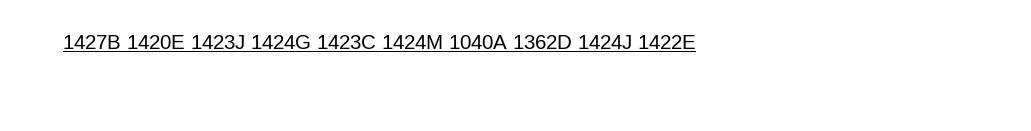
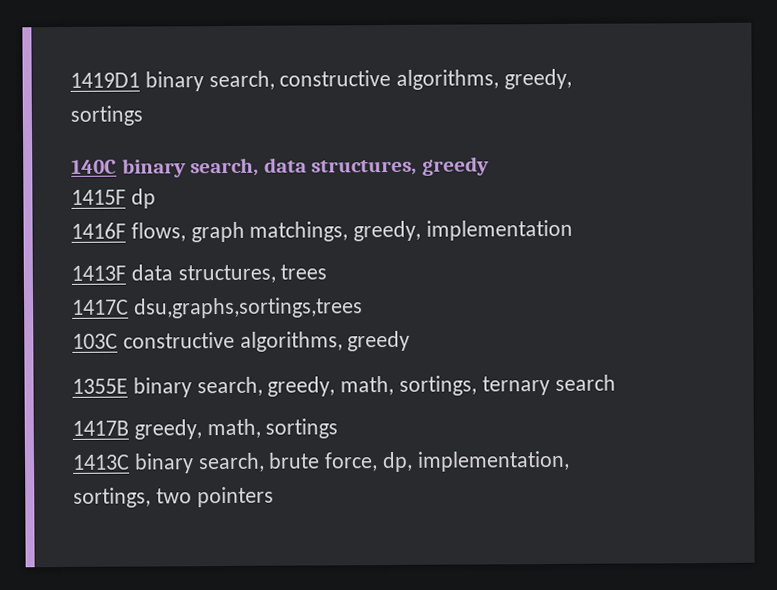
[63,35,696,49] 1427B 1420E 1423J 1424G 1423C 1424M 1040A 1362D 1424J 1422E -> [70,68,573,92] [70,105,143,126] [71,156,489,178] [71,188,156,209] [71,219,574,243] [71,264,328,284] [72,297,363,319] [72,330,411,352] [72,374,616,398] [72,418,339,440] [72,450,570,474] [73,486,274,508] 1419D1 binary search, constructive algorithms, greedy, sortings // 140C binary search, data structures, greedy // 1415F dp // 1416F flows, graph matchings, greedy, implementation // 1413F data structures, trees // 1417C dsu,graphs,sortings,trees // 103C constructive algorithms, greedy // 1355E binary search, greedy, math, sortings, ternary search // 1417B greedy, math, sortings // 1413C binary search, brute force, dp, implementation, sortings, two pointers

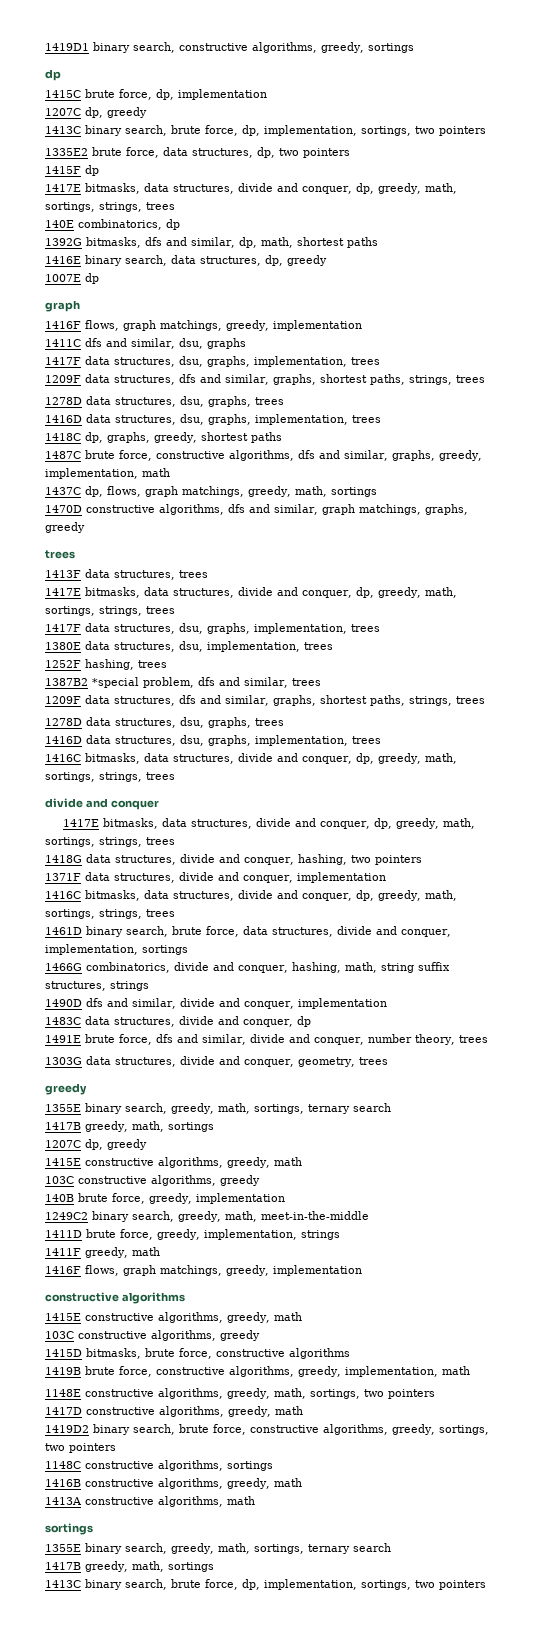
[71,159,117,174] 140C -> [45,69,61,81] [45,89,267,100] [45,107,147,118] [45,125,486,136] [45,147,350,158] [45,165,99,176] [45,183,457,194] [45,202,175,212] [45,219,180,230] [45,237,378,248] [45,256,81,264] dp // 1415C brute force, dp, implementation // 1207C dp, greedy // 1413C binary search, brute force, dp, implementation, sortings, two pointers // 1335E2 brute force, data structures, dp, two pointers // 1415F dp // 1417E bitmasks, data structures, divide and conquer, dp, greedy, math, sortings, strings, trees // 140E combinatorics, dp // 1392G bitmasks, dfs and similar, dp, math, shortest paths // 1416E
[421,156,489,176] [71,188,156,209] [71,219,574,243] [71,264,328,284] [72,297,363,319] [72,330,411,352] greedy // 1415F dp // 1416F flows, graph matchings, greedy, implementation // 1413F data structures, trees // 1417C dsu,graphs,sortings,trees // 103C constructive algorithms, greedy -> [265,255,327,266] [45,273,99,284] [45,300,80,312] [45,320,362,331] [45,338,246,349] [45,356,380,367] [45,374,485,385] [45,396,284,407] [45,414,381,425] [45,432,282,443] [45,450,482,461] [45,468,170,479] [45,486,377,497] [45,504,468,515] [45,522,85,533] [45,550,75,559] [45,569,208,580] [45,587,457,598] [45,606,175,616] [45,623,380,634] [45,641,333,652] [45,659,167,670] [45,677,321,688] [45,695,485,706] [45,717,284,728] [45,735,381,746] [45,753,457,764] [45,772,175,782] [45,798,159,810] [63,818,476,829] [45,837,175,847] [45,854,422,865] [45,872,386,883] [45,890,457,901] [45,909,175,919] [45,926,451,937] [45,944,188,955] [45,962,450,973] [45,981,149,991] [45,998,387,1009] [45,1016,311,1027] [45,1034,488,1045] [45,1056,388,1067] [45,1083,87,1095] [45,1103,391,1114] [45,1121,214,1132] [45,1139,147,1150] [45,1157,302,1168] [45,1175,260,1186] [45,1193,285,1204] [45,1211,369,1222] [45,1229,340,1240] [45,1247,160,1258] [45,1265,362,1276] [45,1292,185,1304] [45,1312,302,1323] [45,1330,260,1341] [45,1348,350,1359] [45,1366,470,1377] [45,1388,435,1399] [45,1406,303,1417] [45,1424,489,1435] [45,1443,116,1453] [45,1460,273,1471] [45,1478,302,1489] [45,1496,255,1507] [45,1523,93,1535] dp, greedy // 1007E dp // graph // 1416F flows, graph matchings, greedy, implementation // 1411C dfs and similar, dsu, graphs // 1417F data structures, dsu, graphs, implementation, trees // 1209F data structures, dfs and similar, graphs, shortest paths, strings, trees // 1278D data structures, dsu, graphs, trees // 1416D data structures, dsu, graphs, implementation, trees // 1418C dp, graphs, greedy, shortest paths // 1487C brute force, constructive algorithms, dfs and similar, graphs, greedy, implementation, math // 1437C dp, flows, graph matchings, greedy, math, sortings // 1470D constructive algorithms, dfs and similar, graph matchings, graphs, greedy // trees // 1413F data structures, trees // 1417E bitmasks, data structures, divide and conquer, dp, greedy, math, sortings, strings, trees // 1417F data structures, dsu, graphs, implementation, trees // 1380E data structures, dsu, implementation, trees // 1252F hashing, trees // 1387B2 *special problem, dfs and similar, trees // 1209F data structures, dfs and similar, graphs, shortest paths, strings, trees // 1278D data structures, dsu, graphs, trees // 1416D data structures, dsu, graphs, implementation, trees // 1416C bitmasks, data structures, divide and conquer, dp, greedy, math, sortings, strings, trees // divide and conquer // 1417E bitmasks, data structures, divide and conquer, dp, greedy, math, sortings, strings, trees // 1418G data structures, divide and conquer, hashing, two pointers // 1371F data structures, divide and conquer, implementation // 1416C bitmasks, data structures, divide and conquer, dp, greedy, math, sortings, strings, trees // 1461D binary search, brute force, data structures, divide and conquer, implementation, sortings // 1466G combinatorics, divide and conquer, hashing, math, string suffix structures, strings // 1490D dfs and similar, divide and conquer, implementation // 1483C data structures, divide and conquer, dp // 1491E brute force, dfs and similar, divide and conquer, number theory, trees // 1303G data structures, divide and conquer, geometry, trees // greedy // 1355E binary search, greedy, math, sortings, ternary search // 1417B greedy, math, sortings // 1207C dp, greedy // 1415E constructive algorithms, greedy, math // 103C constructive algorithms, greedy // 140B brute force, greedy, implementation // 1249C2 binary search, greedy, math, meet-in-the-middle // 1411D brute force, greedy, implementation, strings // 1411F greedy, math // 1416F flows, graph matchings, greedy, implementation // constructive algorithms // 1415E constructive algorithms, greedy, math // 103C constructive algorithms, greedy // 1415D bitmasks, brute force, constructive algorithms // 1419B brute force, constructive algorithms, greedy, implementation, math // 1148E constructive algorithms, greedy, math, sortings, two pointers // 1417D constructive algorithms, greedy, math // 1419D2 binary search, brute force, constructive algorithms, greedy, sortings, two pointers // 1148C constructive algorithms, sortings // 1416B constructive algorithms, greedy, math // 1413A constructive algorithms, math // sortings

